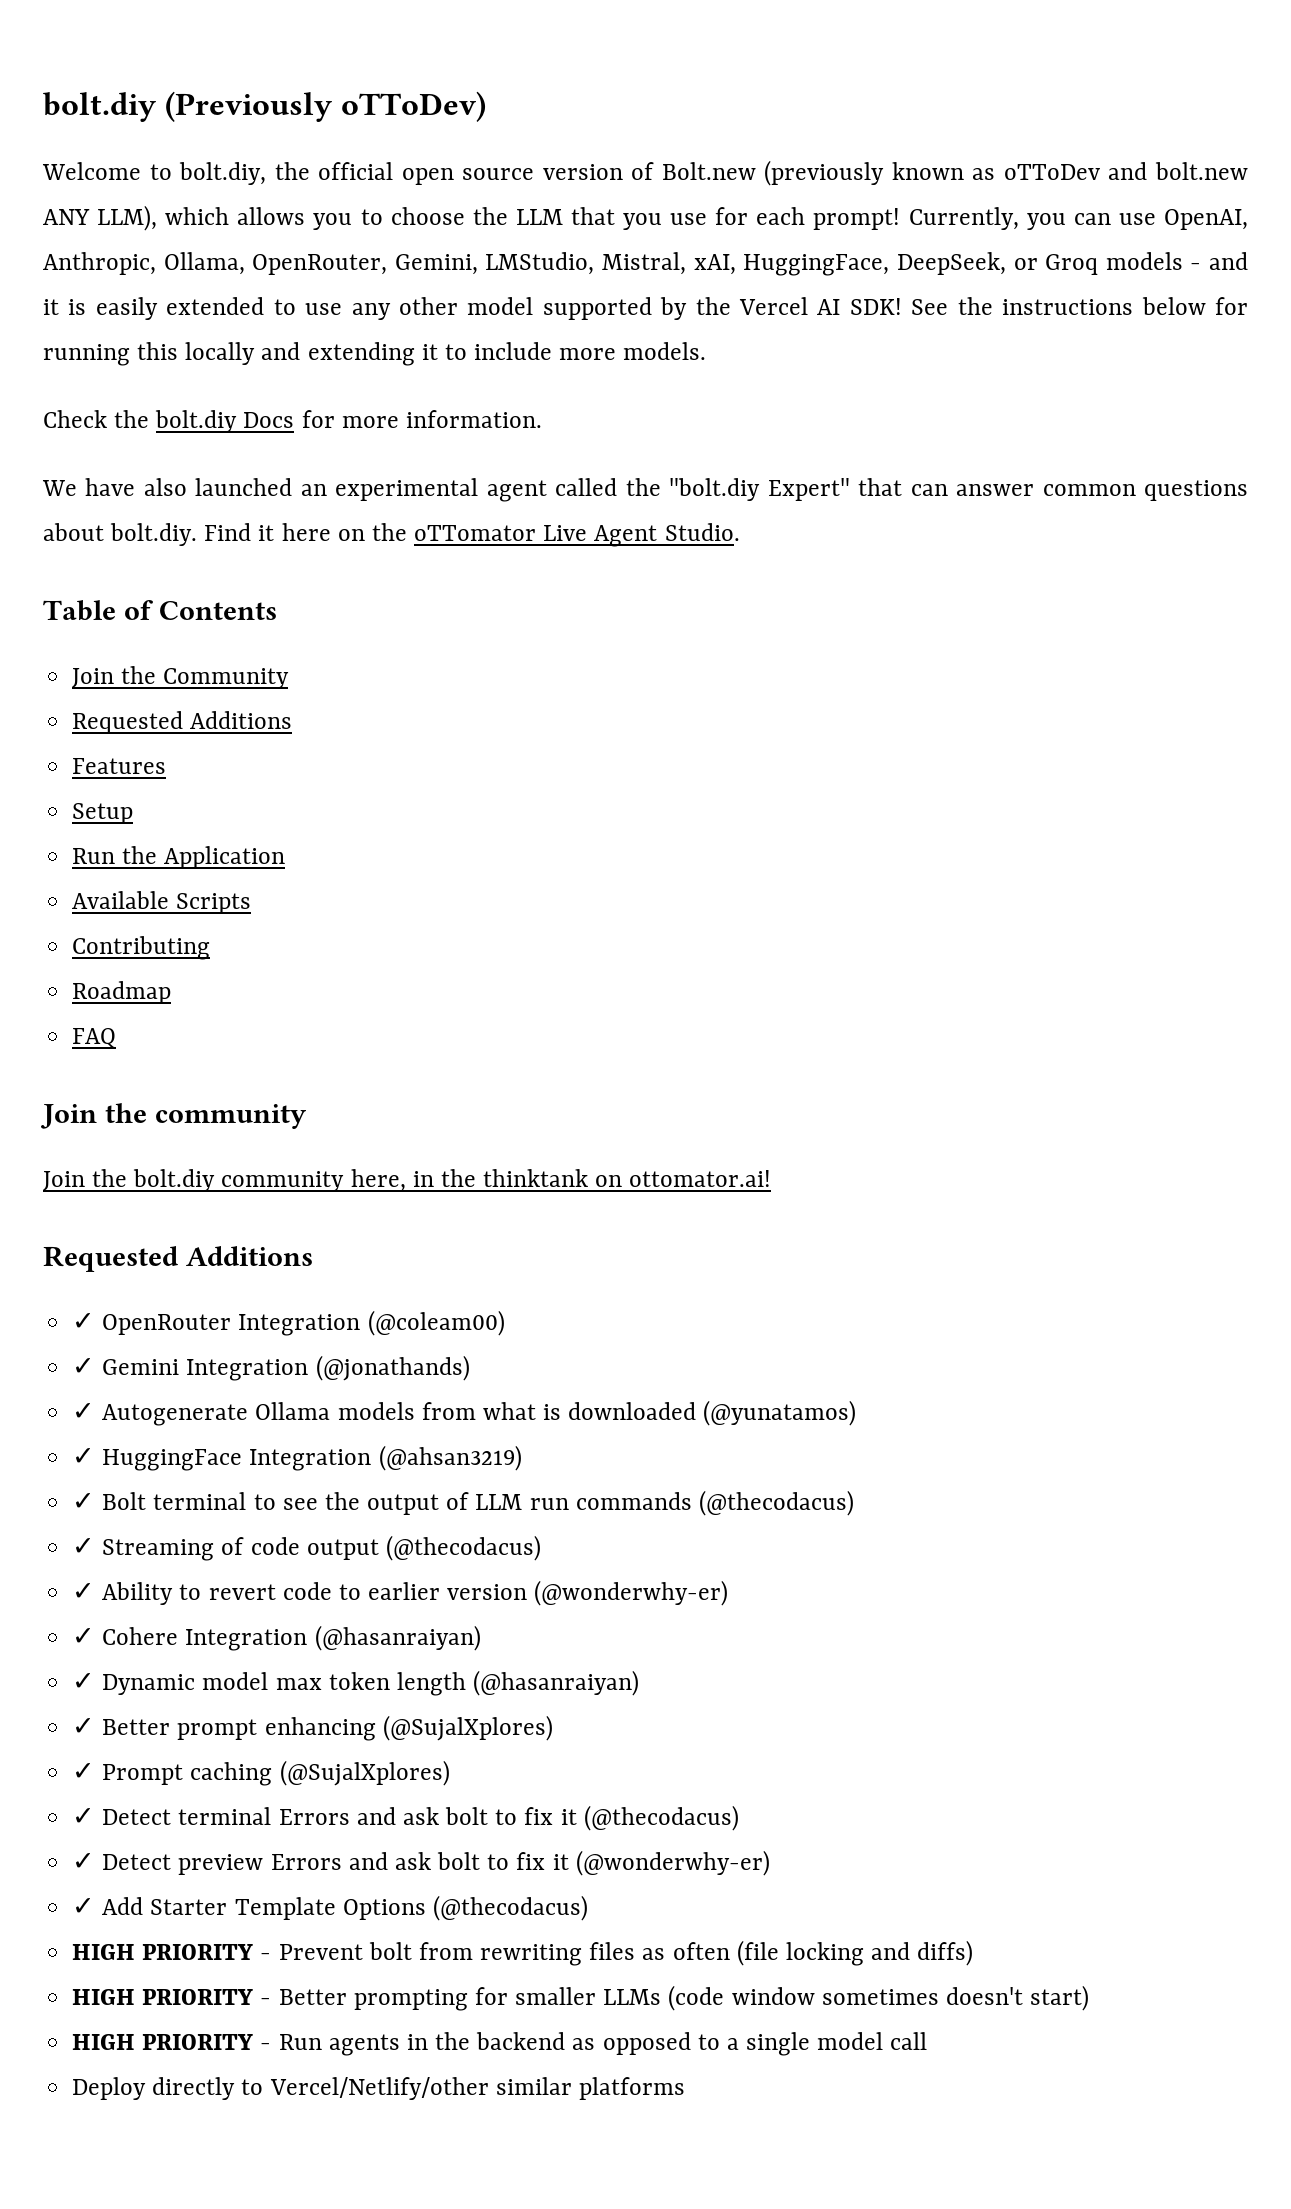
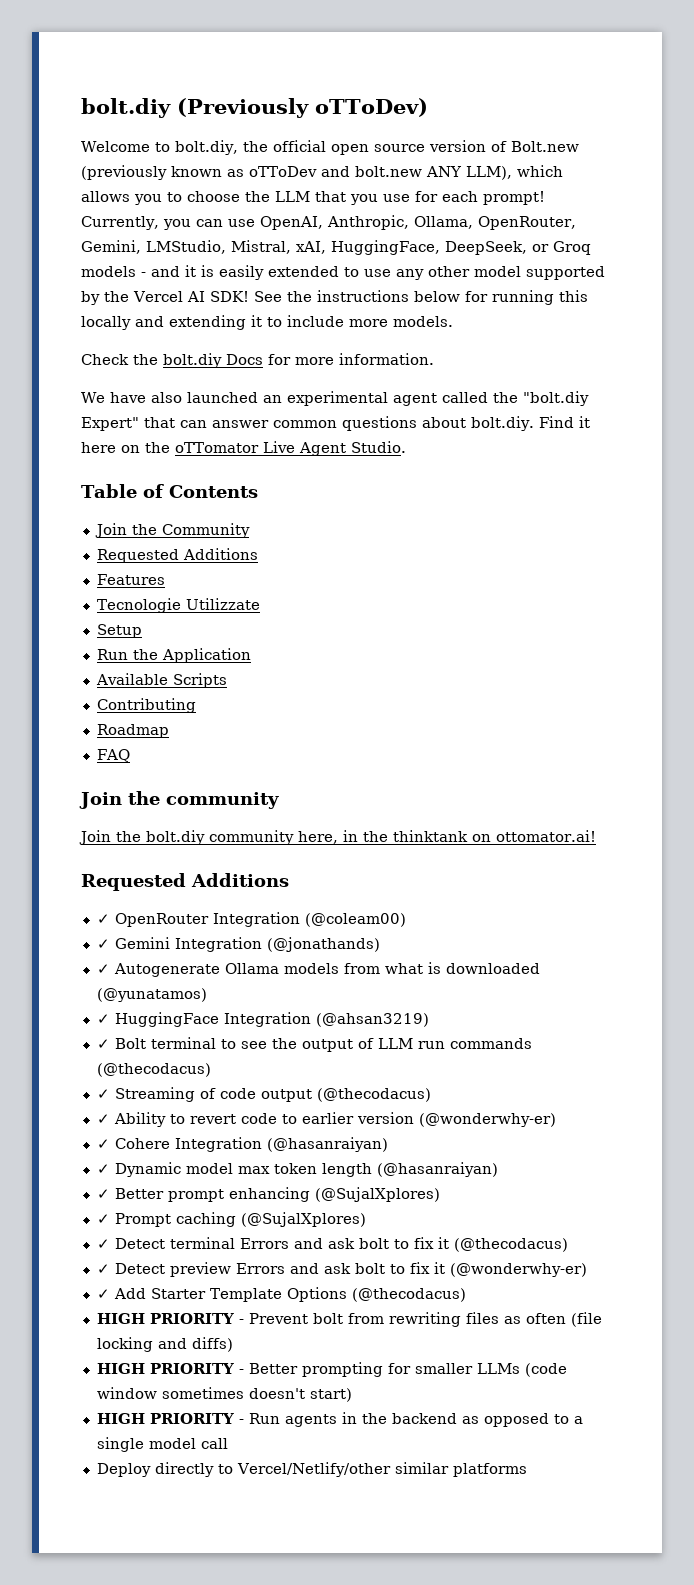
(167, 766) none -> [96,598,260,613] // Tecnologie Utilizzate

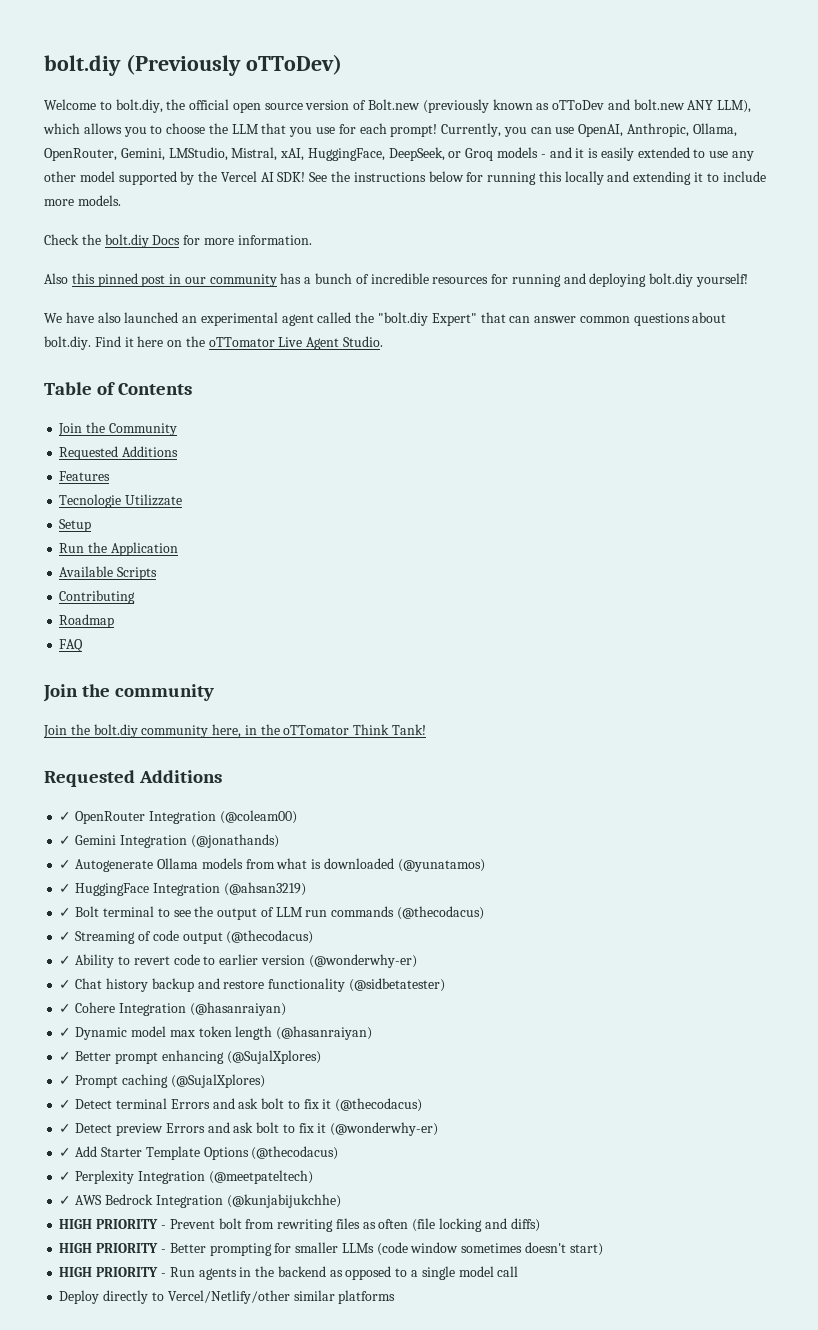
(434, 359) none -> [44,273,749,287] // Also this pinned post in our community has a bunch of incredible resources for running and deploying bolt.diy yourself!
[393,830,596,842] thinktank on ottomator.ai! -> [283,724,427,735] oTTomator Think Tank!
(556, 1120) none -> [59,978,445,992] // ✓ Chat history backup and restore functionality (@sidbetatester)
(466, 1295) none -> [59,1170,313,1184] [59,1194,341,1208] // ✓ Perplexity Integration (@meetpateltech) // ✓ AWS Bedrock Integration (@kunjabijukchhe)

